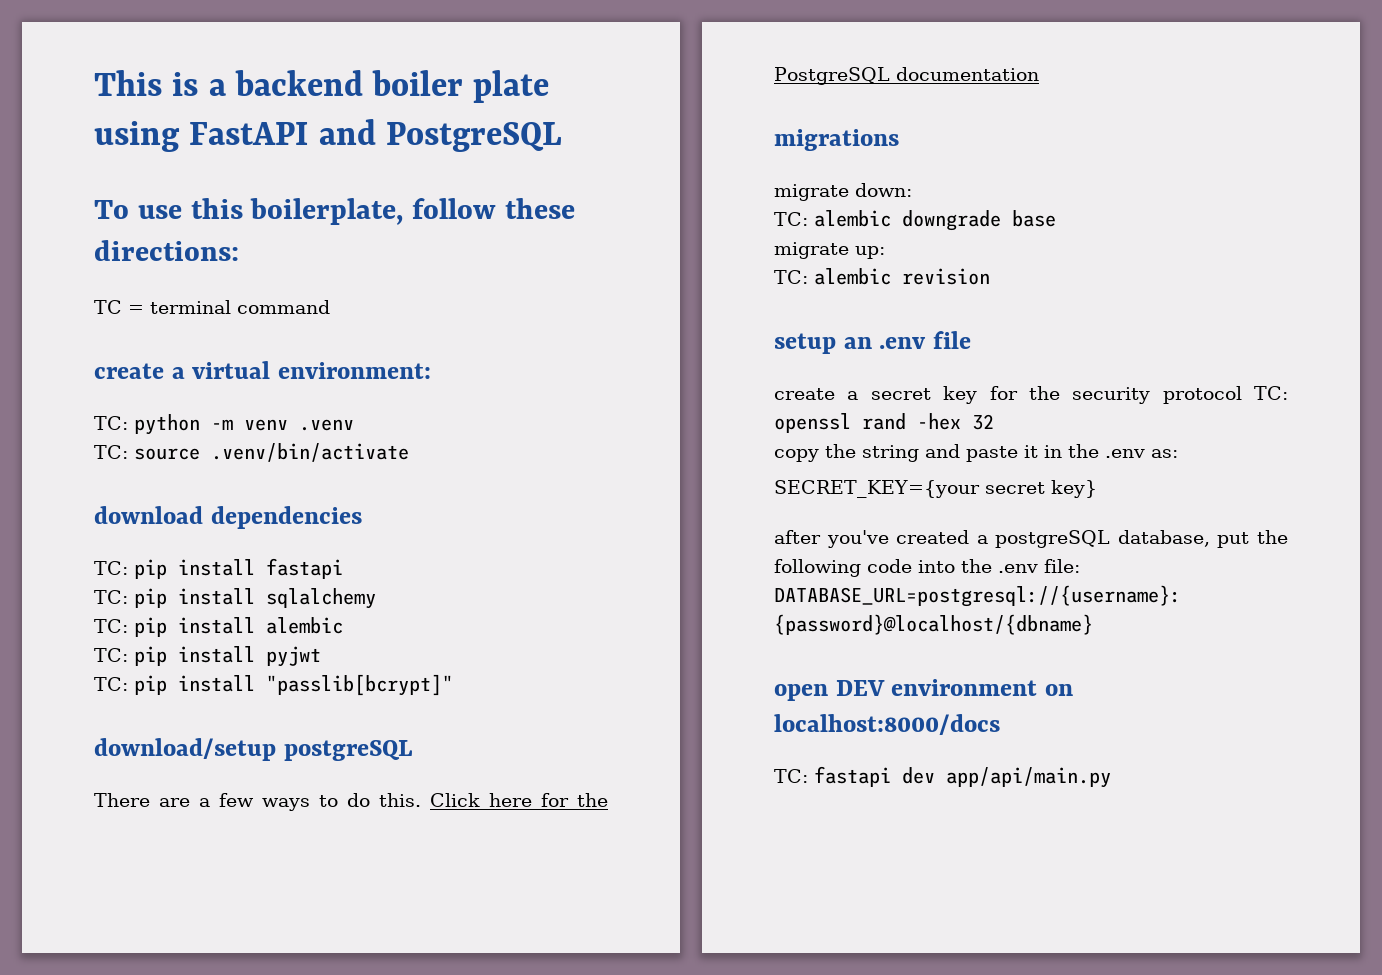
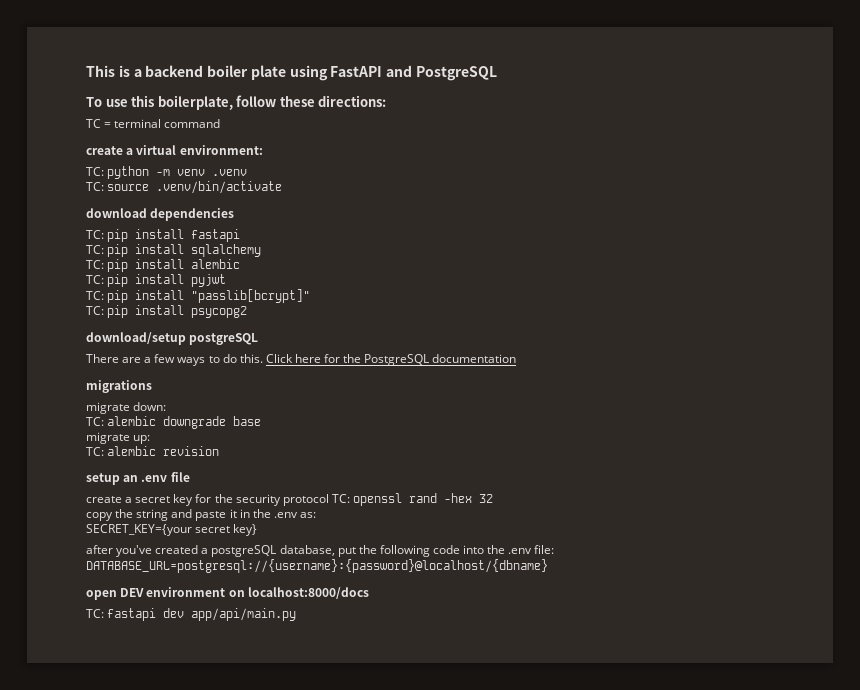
(453, 685) none -> [86,305,248,318] // TC: pip install psycopg2

